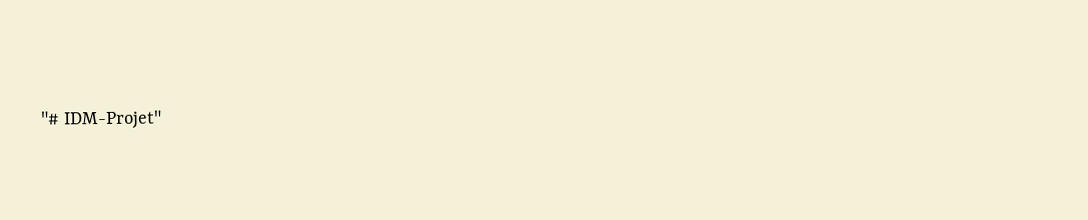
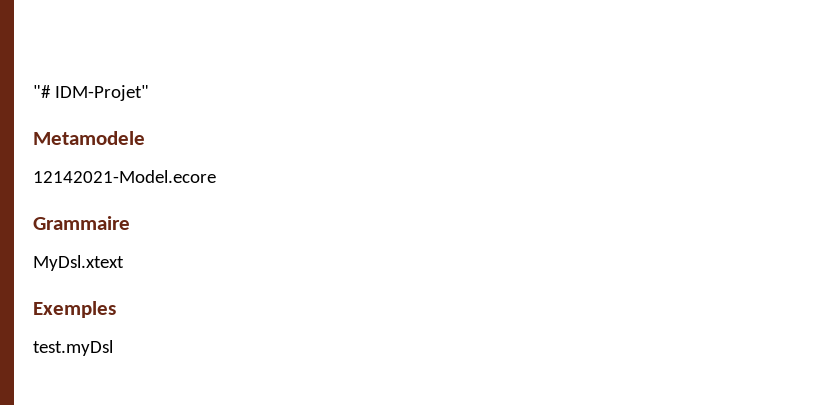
(163, 120) none -> [33,131,145,145] [33,170,216,183] [33,216,130,230] [33,255,124,271] [33,301,116,318] [33,340,113,356] // Metamodele // 12142021-Model.ecore // Grammaire // MyDsl.xtext // Exemples // test.myDsl

